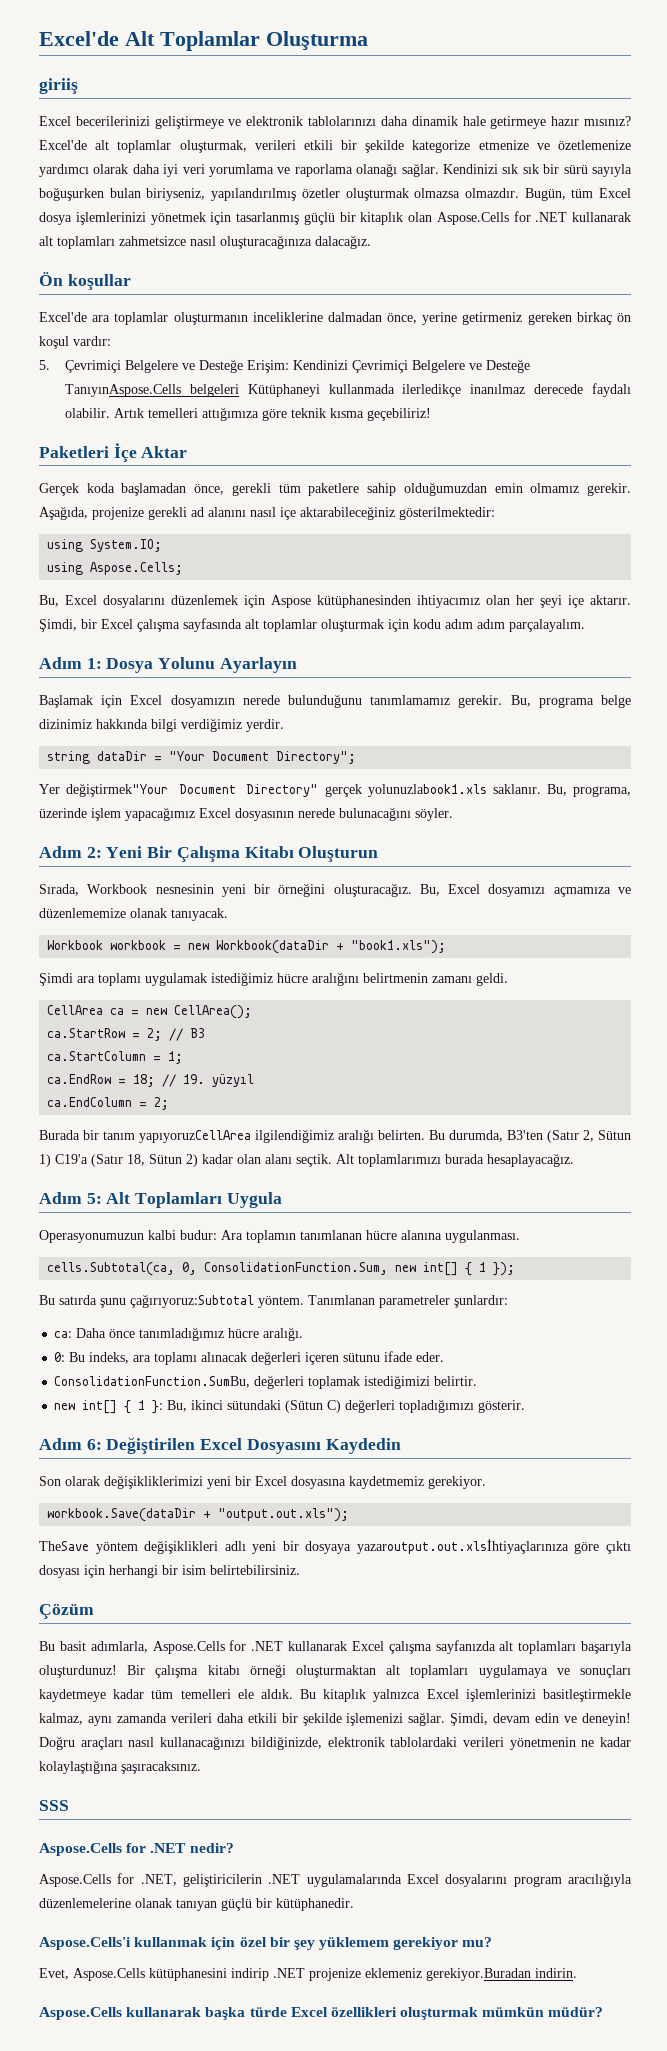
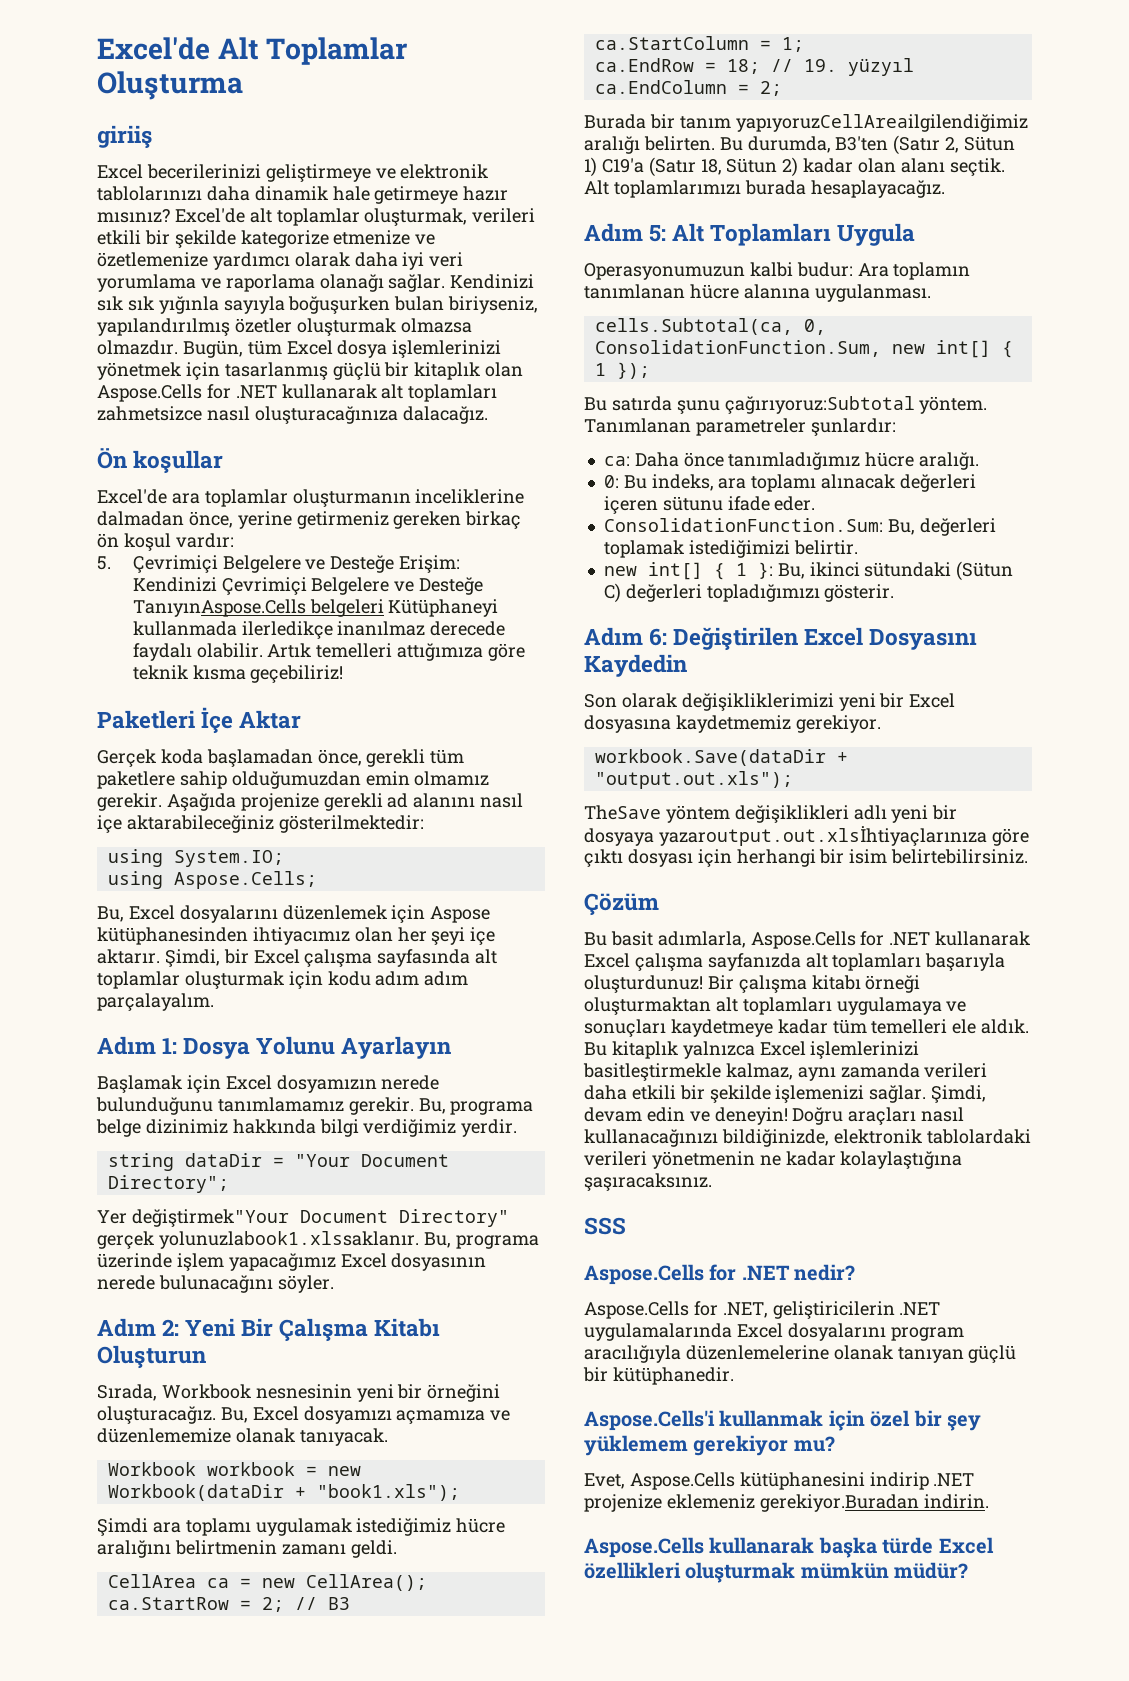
[543,164,588,174] bir sürü -> [158,296,219,314] yığınla
[39,506,88,520] Aşağıda, -> [166,793,236,811] Aşağıda
[367,784,631,797] yolunuzlabook1.xls saklanır. Bu, programa, -> [158,1231,539,1249] yolunuzlabook1.xlssaklanır. Bu, programa
[139,1129,334,1143] yapıyoruzCellArea ilgilendiğimiz -> [735,114,1028,132] yapıyoruzCellAreailgilendiğimiz
[54,1376,251,1388] ConsolidationFunction.SumBu, -> [603,518,915,535] ConsolidationFunction.Sum: Bu,

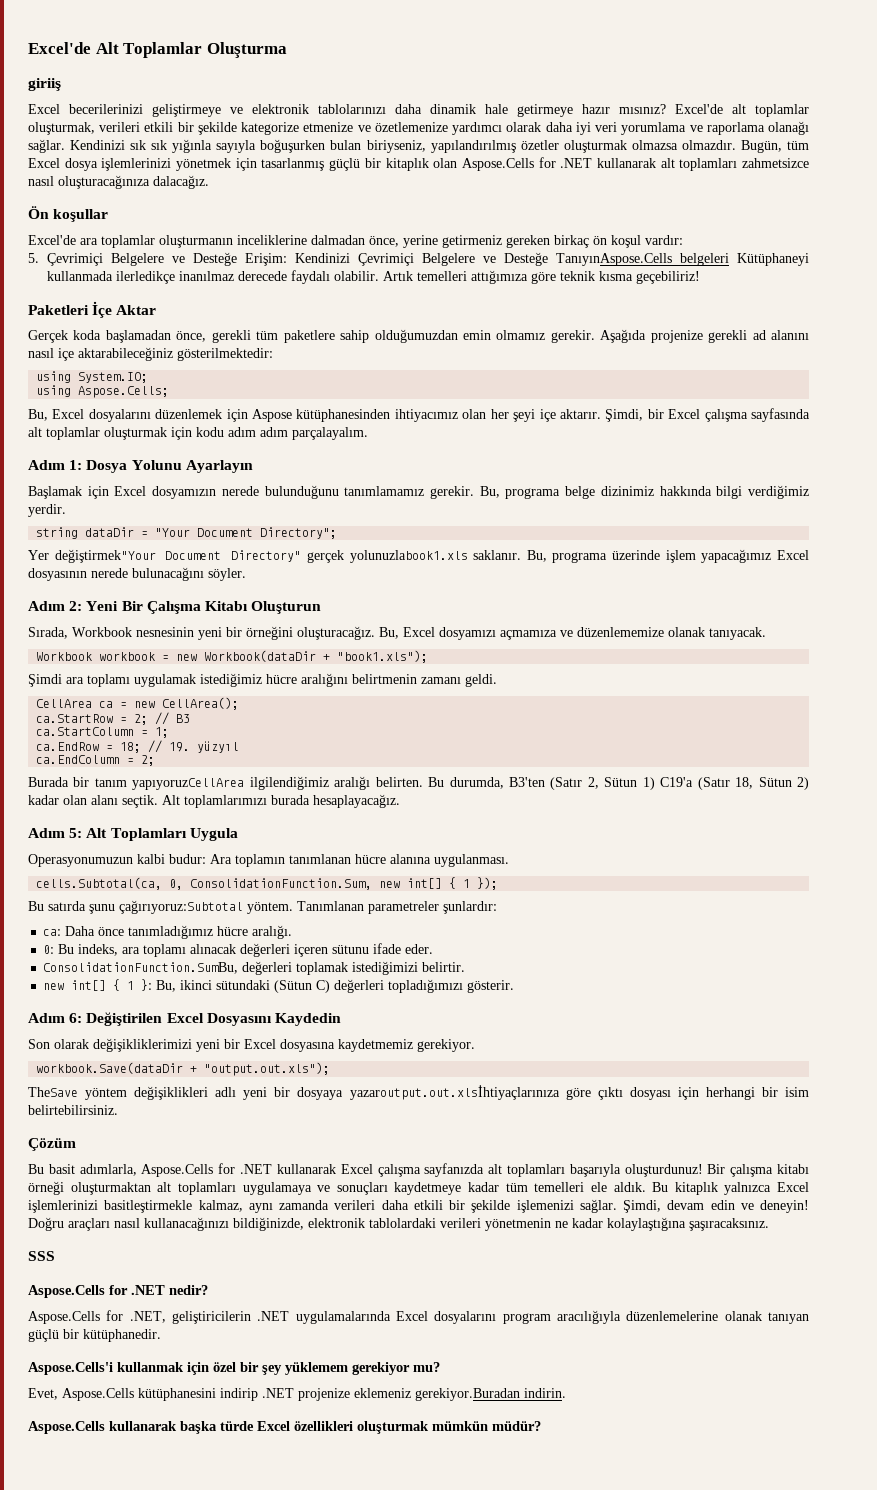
[158,1231,419,1249] yolunuzlabook1.xlssaklanır. -> [349,550,522,563] yolunuzlabook1.xls saklanır.
[735,114,1028,132] yapıyoruzCellAreailgilendiğimiz -> [132,776,329,790] yapıyoruzCellArea ilgilendiğimiz
[603,518,915,535] ConsolidationFunction.Sum: Bu, -> [43,962,239,974] ConsolidationFunction.SumBu,

